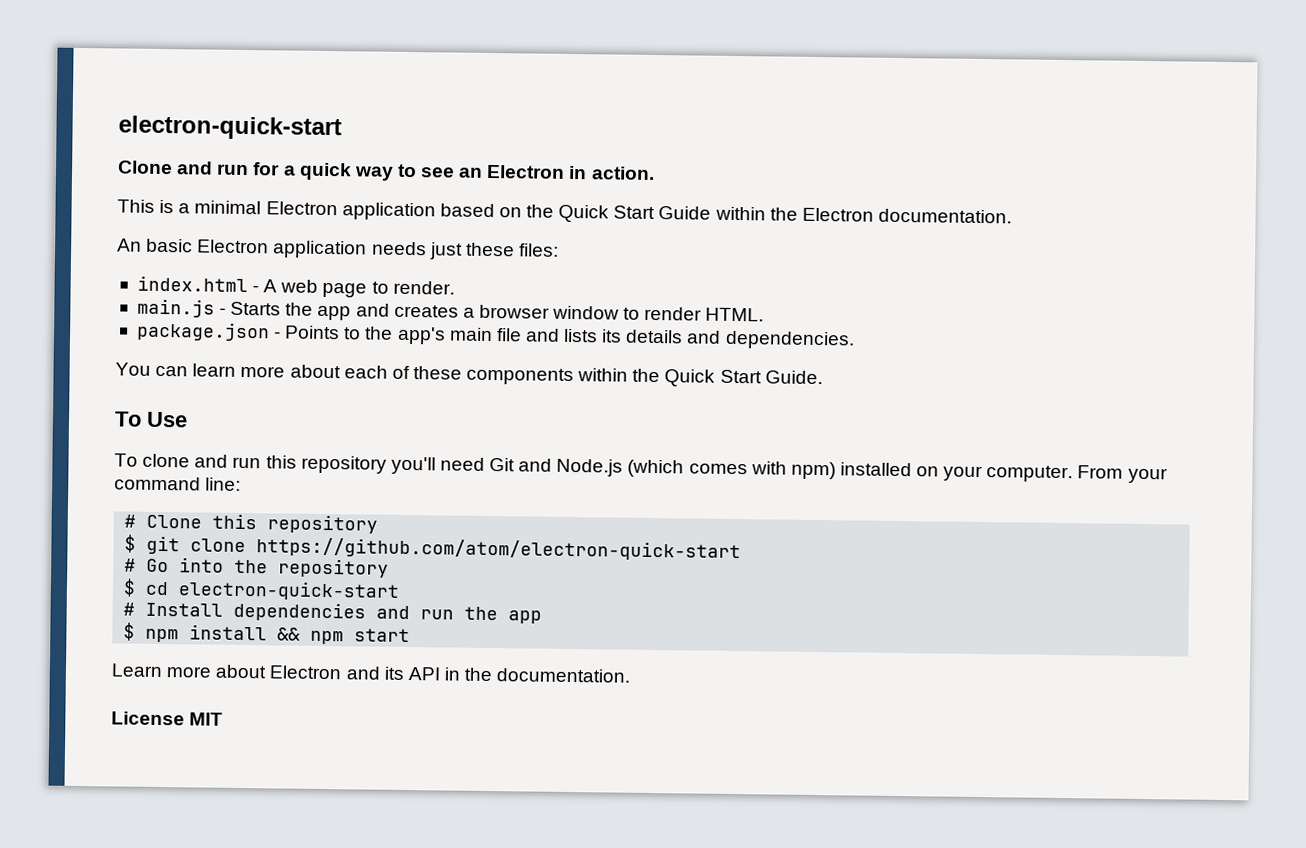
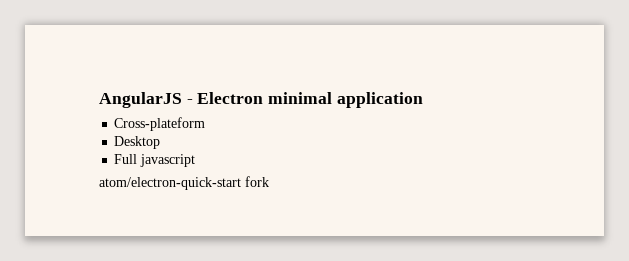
[118,115,342,141] [118,160,655,181] [117,199,1012,224] [117,238,559,260] [136,275,455,298] [136,298,765,322] [135,321,855,350] [115,362,823,387] [114,411,188,428] [114,453,1168,484] [114,476,242,491] [124,513,379,534] [124,534,742,562] [124,557,390,578] [123,578,401,601] [123,601,543,624] [123,622,411,645] [111,663,631,683] [111,711,224,726] electron-quick-start // Clone and run for a quick way to see an Electron in action. // This is a minimal Electron application based on the Quick Start Guide within the Electron documentation. // An basic Electron application needs just these files: // index.html - A web page to render. // main.js - Starts the app and creates a browser window to render HTML. // package.json - Points to the app's main file and lists its details and dependencies. // You can learn more about each of these components within the Quick Start Guide. // To Use // To clone and run this repository you'll need Git and Node.js (which comes with npm) installed on your computer. From your command line: // # Clone this repository // $ git clone https://github.com/atom/electron-quick-start // # Go into the repository // $ cd electron-quick-start // # Install dependencies and run the app // $ npm install && npm start // Learn more about Electron and its API in the documentation. // License MIT -> [99,92,423,108] [114,117,206,131] [114,136,161,149] [114,154,196,167] [99,176,269,190] AngularJS - Electron minimal application // Cross-plateform // Desktop // Full javascript // atom/electron-quick-start fork

